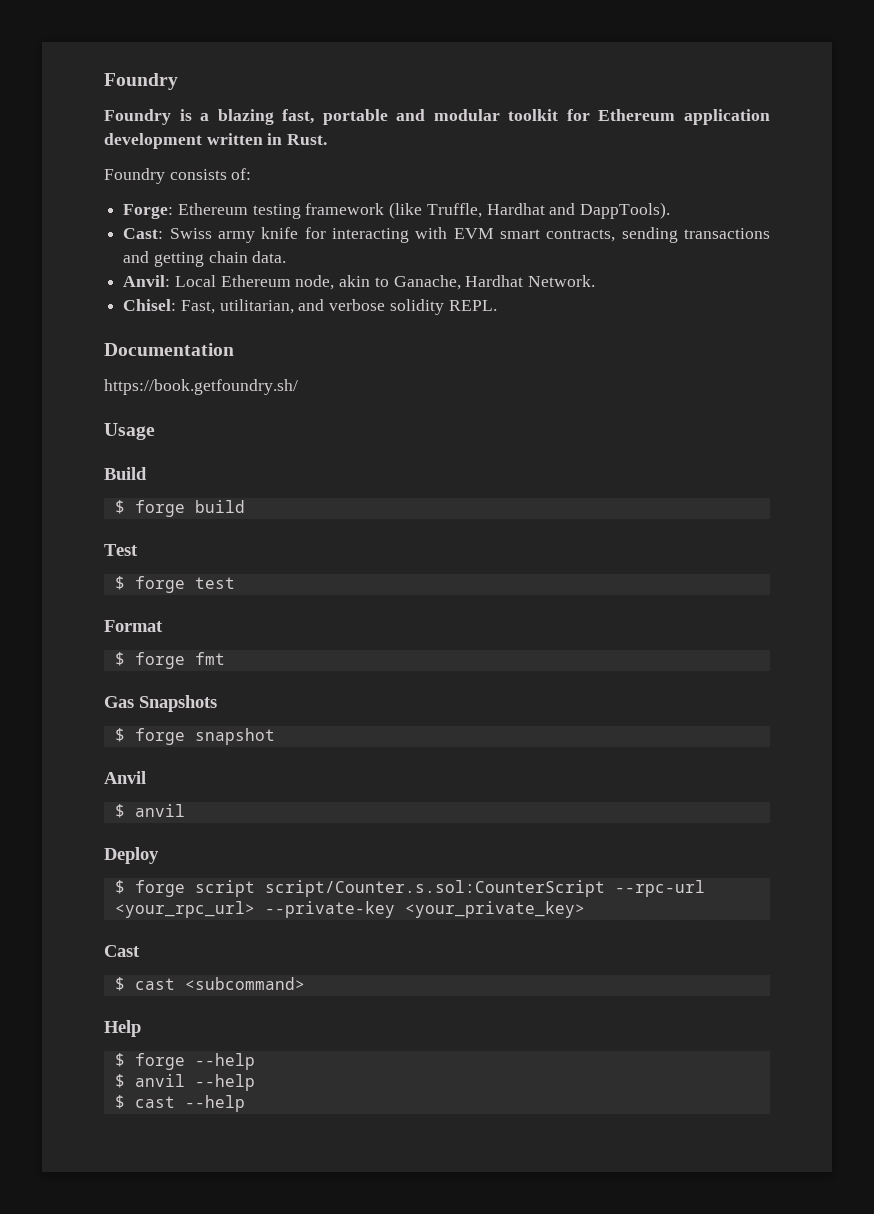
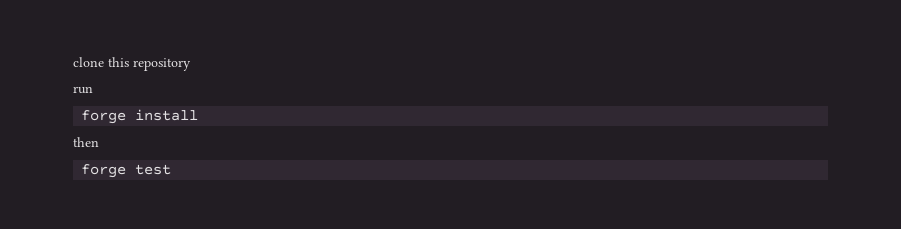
[104,73,178,90] [104,109,770,125] [104,133,328,149] [104,168,252,184] [123,202,671,219] [123,227,770,243] [123,251,287,267] [123,275,596,290] [123,299,497,315] [104,343,234,356] [104,379,298,395] [104,423,155,440] [104,467,147,480] [114,500,245,517] [104,544,138,556] [114,576,235,593] [104,620,163,632] [114,652,225,669] [104,695,217,712] [114,728,275,745] [104,771,146,784] [114,804,185,818] [104,847,159,864] [114,880,705,897] [114,901,585,918] [104,945,140,957] [114,977,305,991] [104,1020,141,1037] [114,1053,255,1070] [114,1074,255,1091] [114,1095,245,1112] Foundry // Foundry is a blazing fast, portable and modular toolkit for Ethereum application development written in Rust. // Foundry consists of: // Forge: Ethereum testing framework (like Truffle, Hardhat and DappTools). // Cast: Swiss army knife for interacting with EVM smart contracts, sending transactions and getting chain data. // Anvil: Local Ethereum node, akin to Ganache, Hardhat Network. // Chisel: Fast, utilitarian, and verbose solidity REPL. // Documentation // https://book.getfoundry.sh/ // Usage // Build // $ forge build // Test // $ forge test // Format // $ forge fmt // Gas Snapshots // $ forge snapshot // Anvil // $ anvil // Deploy // $ forge script script/Counter.s.sol:CounterScript --rpc-url <your_rpc_url> --private-key <your_private_key> // Cast // $ cast <subcommand> // Help // $ forge --help // $ anvil --help // $ cast --help -> [73,57,191,71] [73,86,93,94] [81,109,199,124] [73,137,99,147] [81,164,172,178] clone this repository // run // forge install // then // forge test

